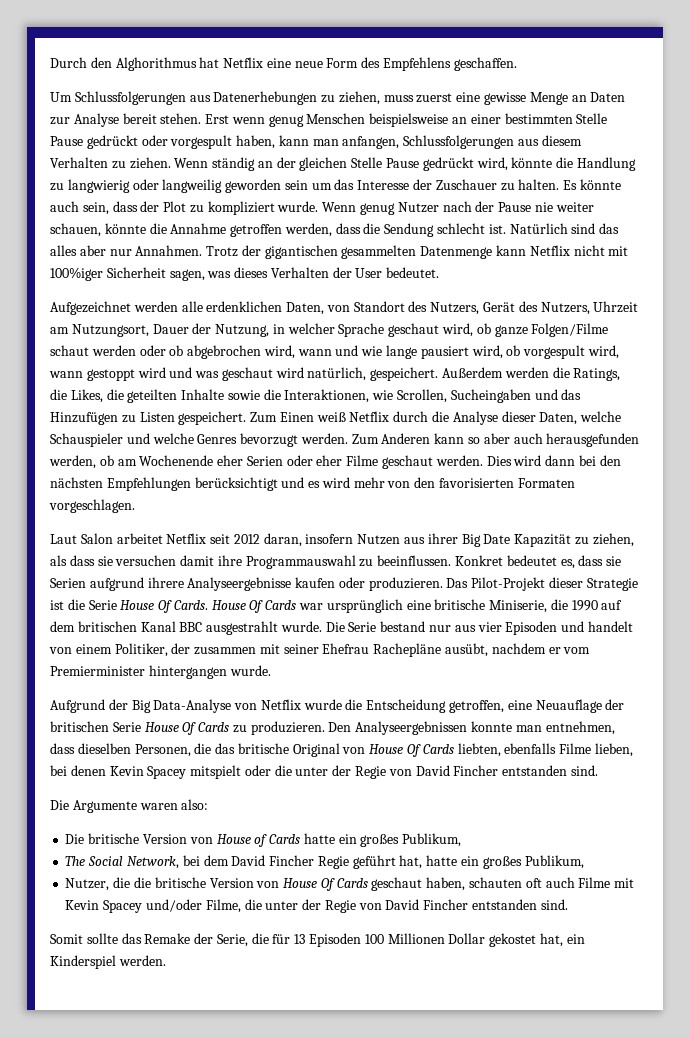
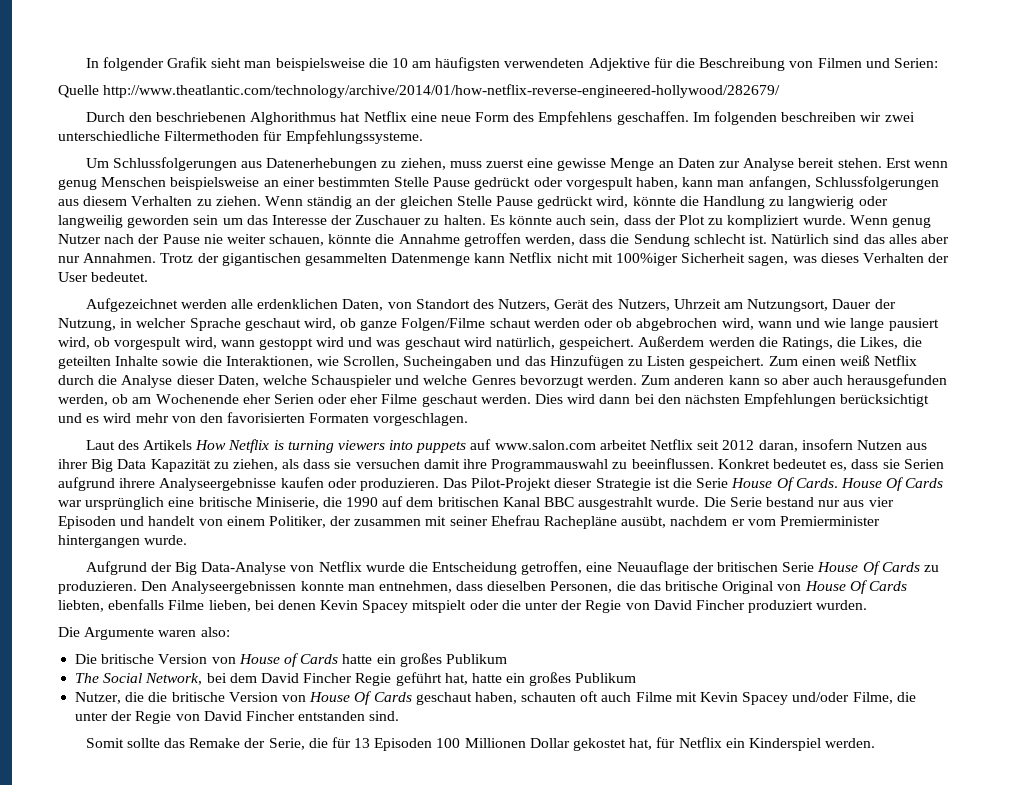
(50, 62) none -> [85,57,938,71] [58,84,781,98] In folgender Grafik sieht man beispielsweise die 10 am häufigsten verwendeten Adjektive für die Beschreibung von Filmen und Serien: // Quelle http://www.theatlantic.com/technology/archive/2014/01/how-netflix-reverse-engineered-hollywood/282679/ //
(112, 62) none -> [155,112,246,122] beschriebenen
(517, 64) none -> [692,111,915,125] [58,130,423,144] Im folgenden beschreiben wir zwei unterschiedliche Filtermethoden für Empfehlungssysteme.
[279,412,314,422] Einen -> [801,356,836,366] einen
[381,433,431,444] Anderen -> [674,375,725,385] anderen
[80,533,113,544] Salon -> [117,439,596,453] des Artikels How Netflix is turning viewers into puppets auf www.salon.com
[483,534,511,544] Date -> [117,459,147,469] Data
[502,765,598,776] entstanden sind. -> [748,600,868,613] produziert wurden.
[402,833,462,847] Publikum, -> [445,654,507,664] Publikum
[524,855,584,869] Publikum, -> [575,673,637,683] Publikum
(563, 940) none -> [656,737,722,748] für Netflix

